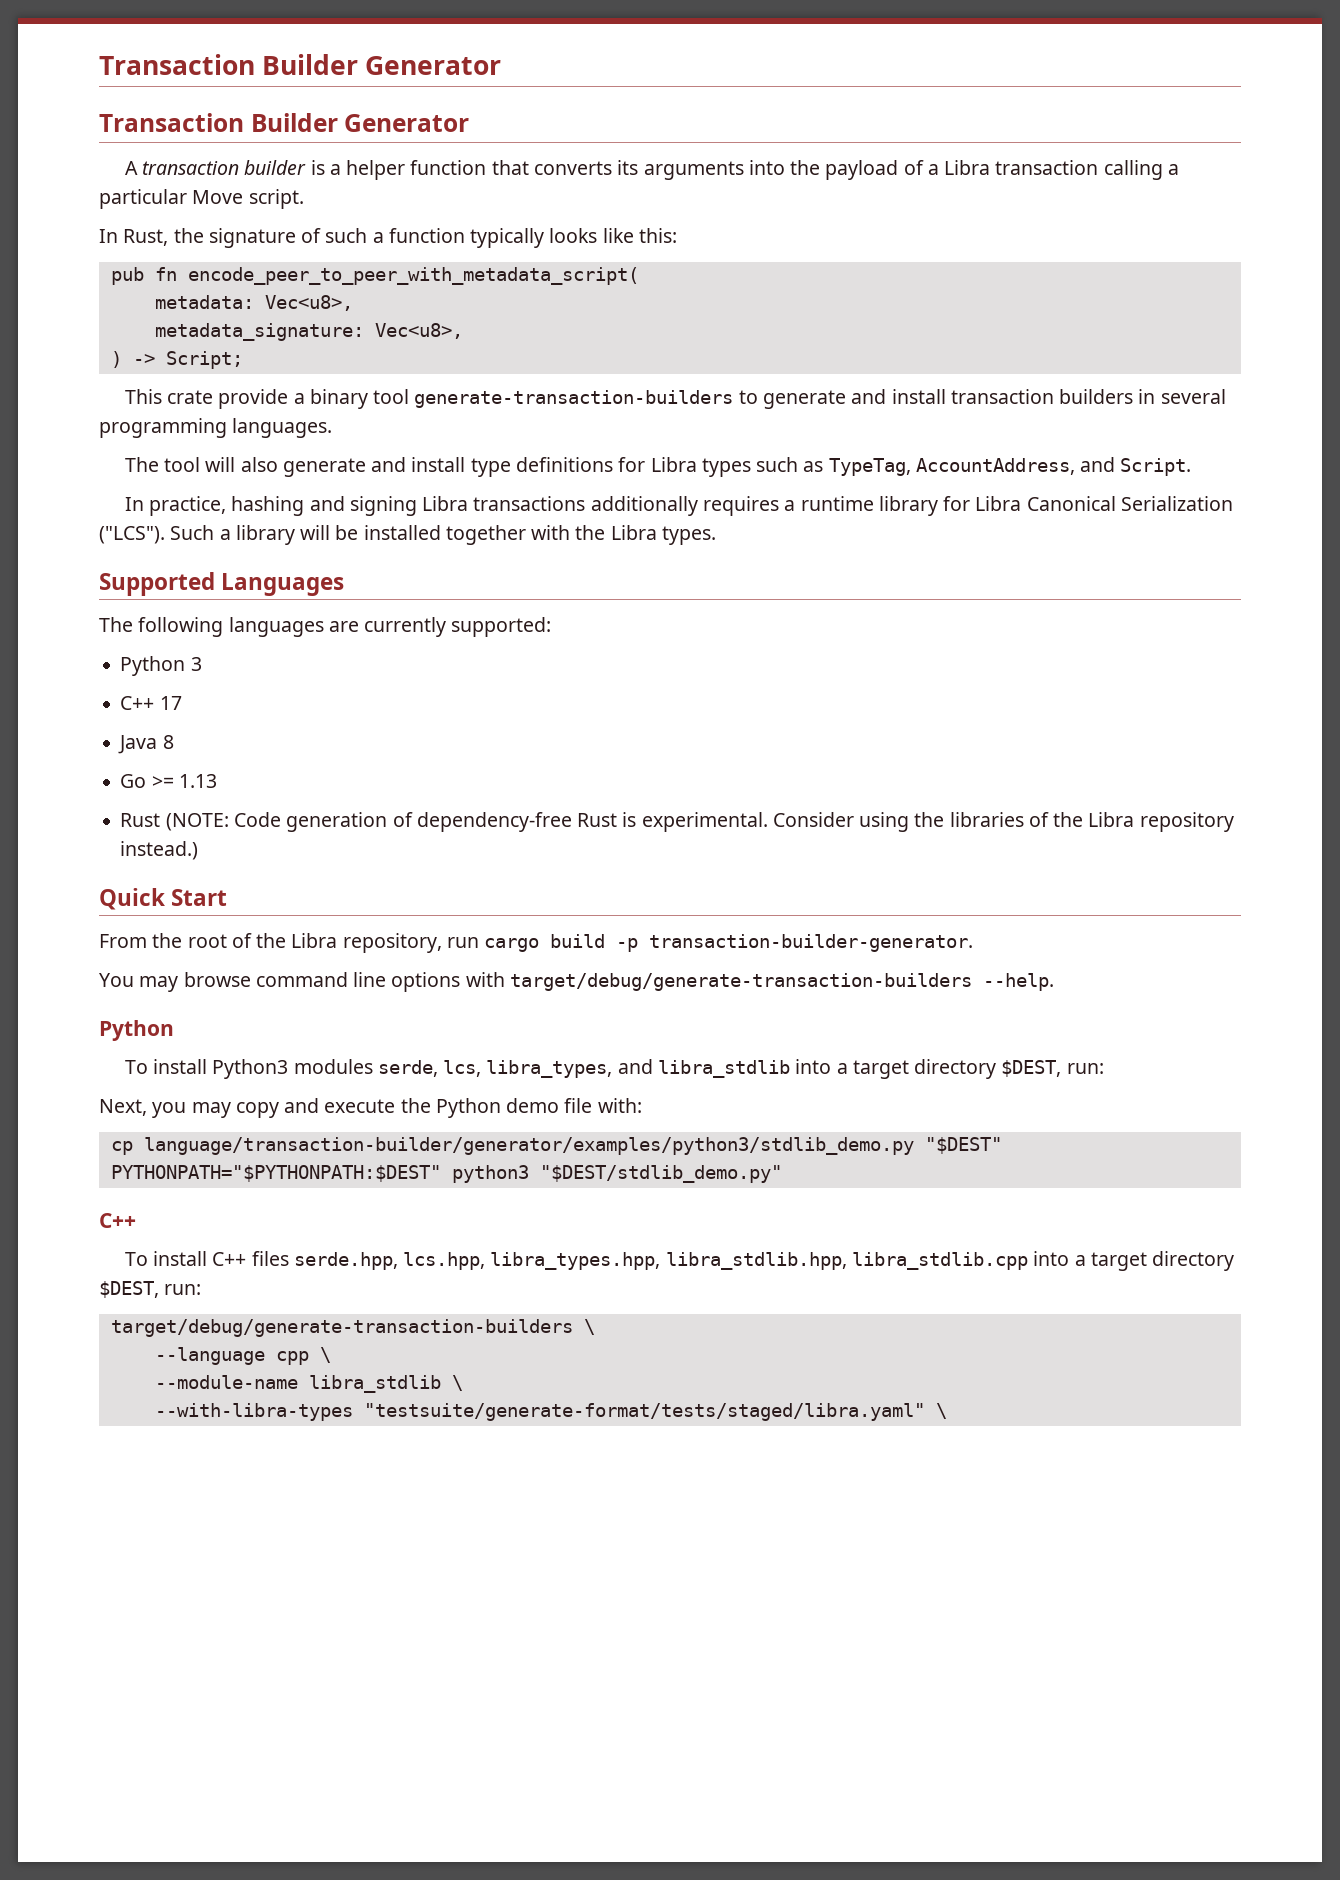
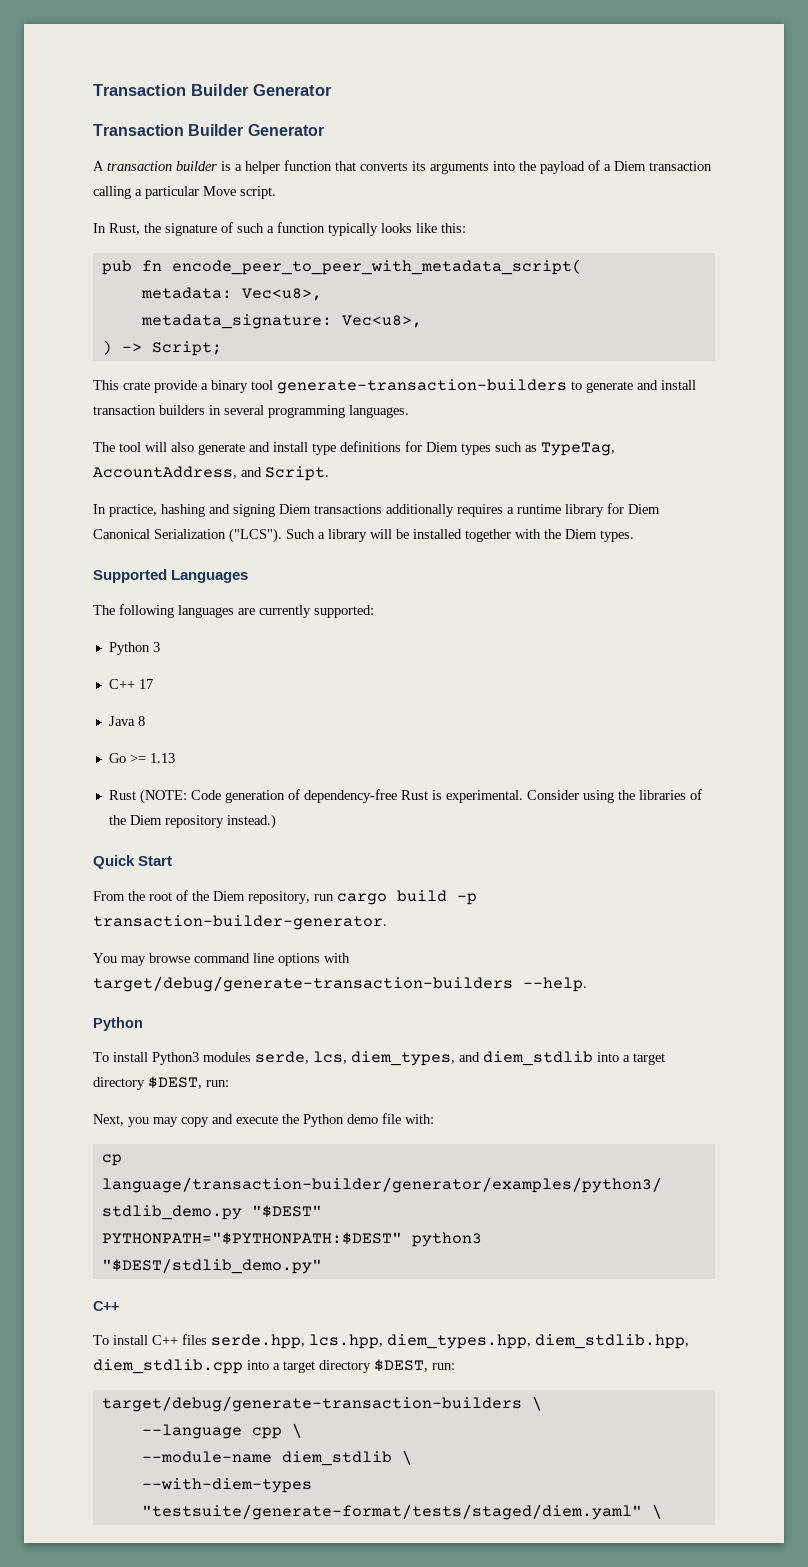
[944,160,991,175] Libra -> [614,161,646,171] Diem
[650,457,697,472] Libra -> [426,442,458,452] Diem
[422,496,469,511] Libra -> [279,504,311,514] Diem
[975,496,1022,511] Libra -> [628,504,660,514] Diem
[610,525,657,540] Libra -> [565,529,597,539] Diem
[1088,812,1135,827] Libra -> [129,815,162,825] Diem
[291,933,338,948] Libra -> [213,891,245,901] Diem
[486,1059,791,1078] libra_types, and libra_stdlib -> [351,1051,593,1066] diem_types, and diem_stdlib
[490,1252,1029,1270] libra_types.hpp, libra_stdlib.hpp, libra_stdlib.cpp -> [387,1334,689,1349] [93,1359,243,1374] diem_types.hpp, diem_stdlib.hpp, diem_stdlib.cpp
[308,1375,463,1393] [154,1403,925,1421] libra_stdlib \ // --with-libra-types "testsuite/generate-format/tests/staged/libra.yaml" -> [281,1450,412,1466] [141,1478,312,1493] [141,1504,642,1520] diem_stdlib \ // --with-diem-types "testsuite/generate-format/tests/staged/diem.yaml"

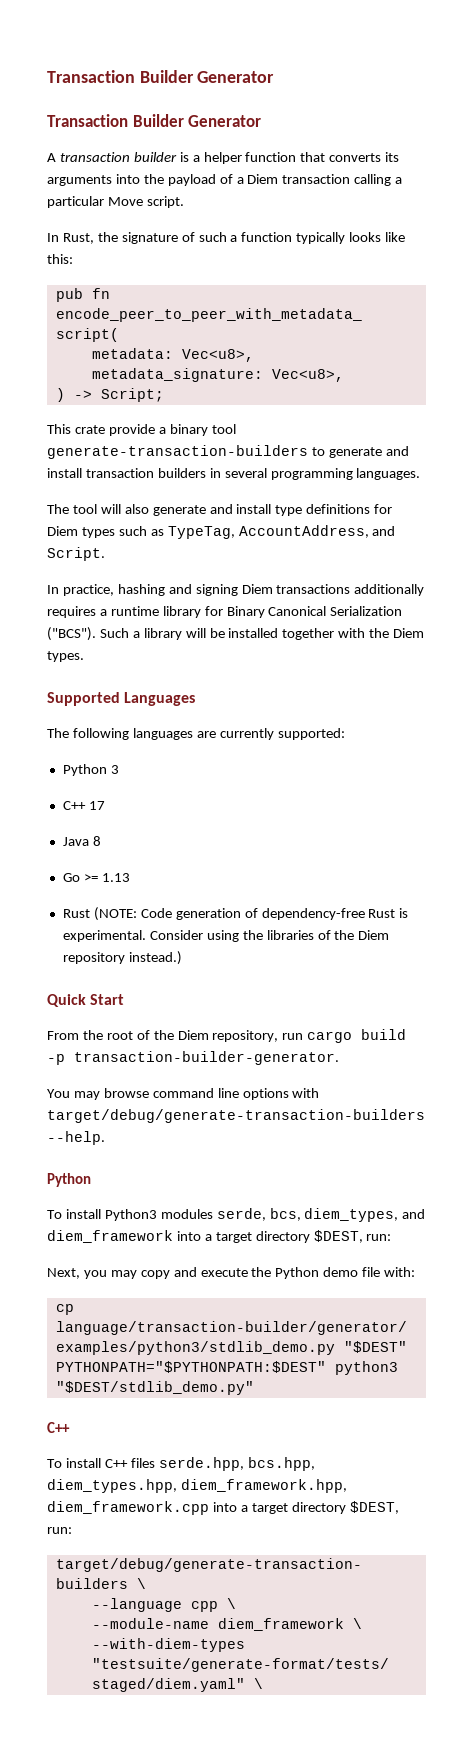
[628,504,660,514] Diem -> [226,606,265,618] Binary
[229,528,282,543] ("LCS"). -> [47,627,96,641] ("BCS").
[313,1051,347,1064] lcs, -> [269,1208,301,1221] bcs,
[483,1051,593,1066] diem_stdlib -> [47,1230,173,1243] diem_framework
[309,1334,689,1349] [93,1359,243,1374] lcs.hpp, diem_types.hpp, diem_stdlib.hpp, diem_stdlib.cpp -> [247,1457,315,1471] [47,1479,347,1493] [47,1501,209,1515] bcs.hpp, diem_types.hpp, diem_framework.hpp, diem_framework.cpp
[281,1451,392,1466] diem_stdlib -> [217,1618,344,1631] diem_framework

